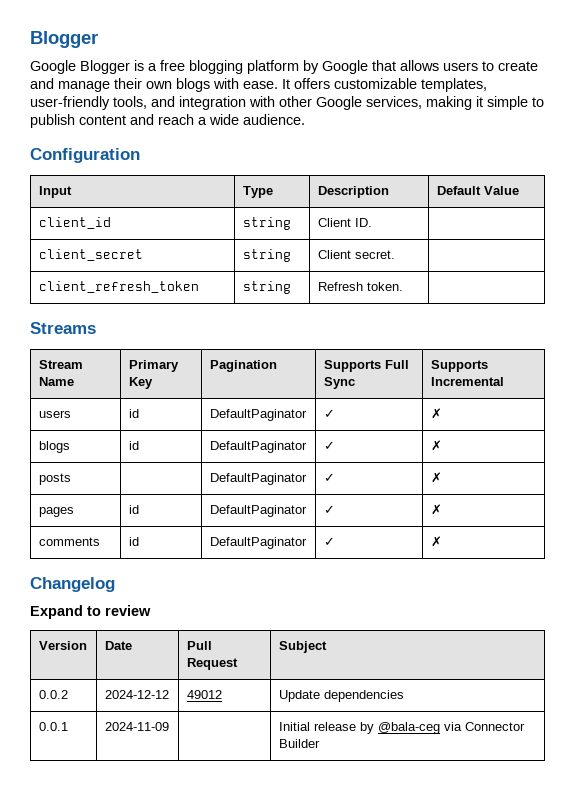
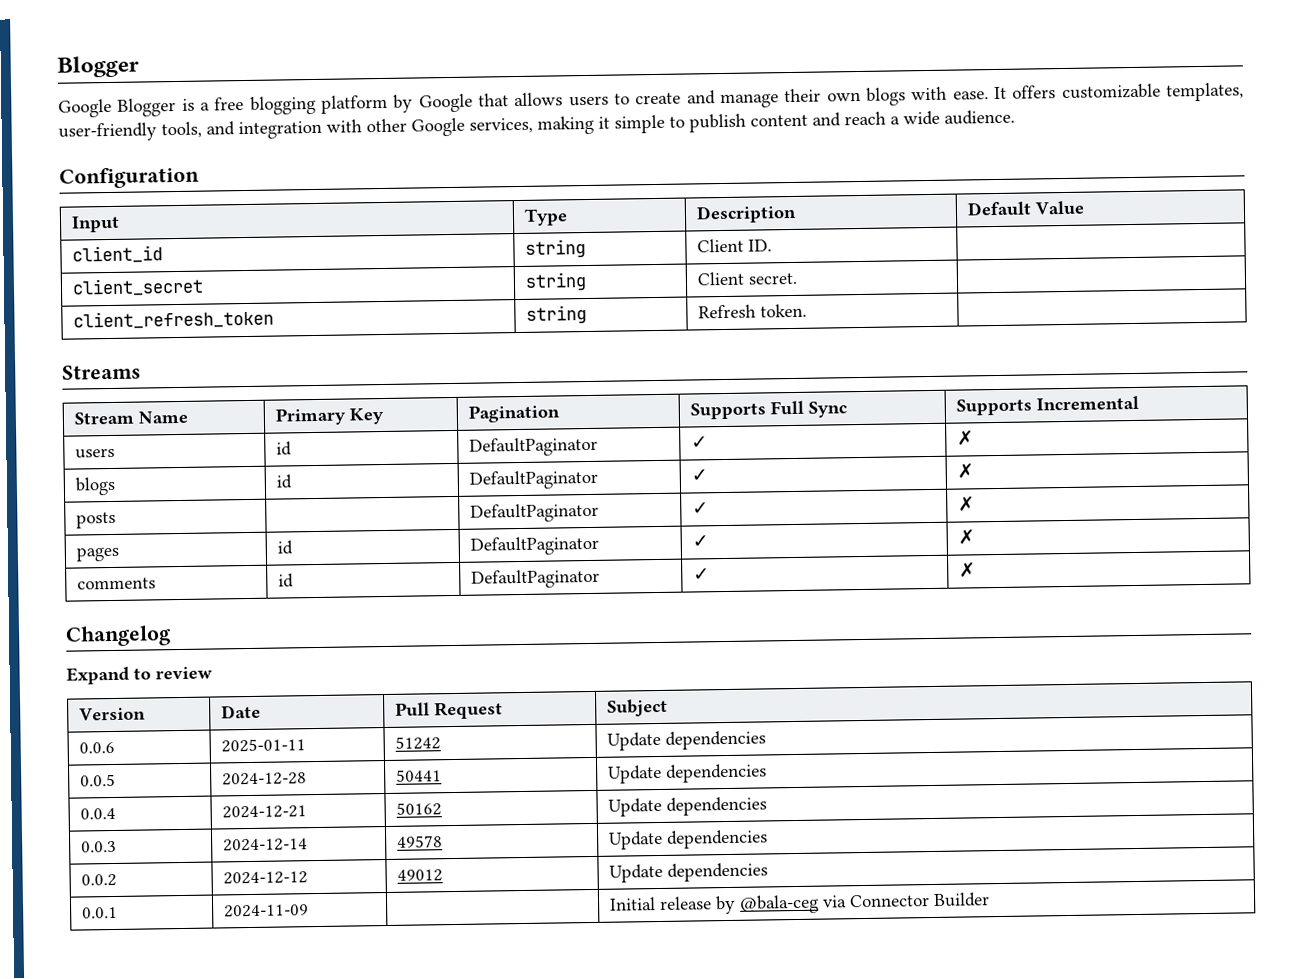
(327, 647) none -> [78,741,115,754] [220,738,306,753] [394,736,441,750] [606,730,766,751] [79,773,116,787] [221,772,307,786] [395,769,442,782] [607,763,767,784] [79,807,116,820] [221,805,307,819] [395,802,442,816] [607,796,767,817] [80,840,117,853] [222,838,308,852] [396,835,443,848] [608,829,768,850] // 0.0.6 | 2025-01-11 | 51242 | Update dependencies // 0.0.5 | 2024-12-28 | 50441 | Update dependencies // 0.0.4 | 2024-12-21 | 50162 | Update dependencies // 0.0.3 | 2024-12-14 | 49578 | Update dependencies

